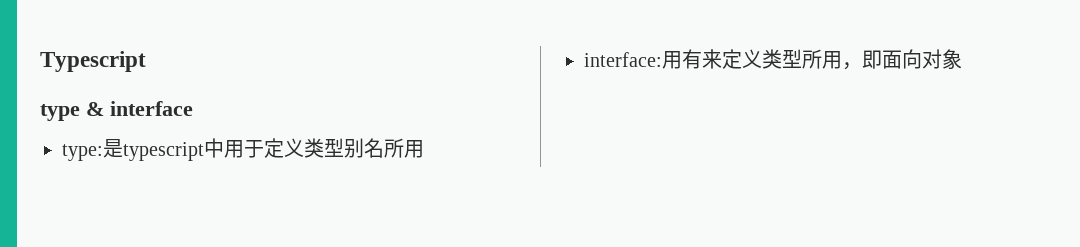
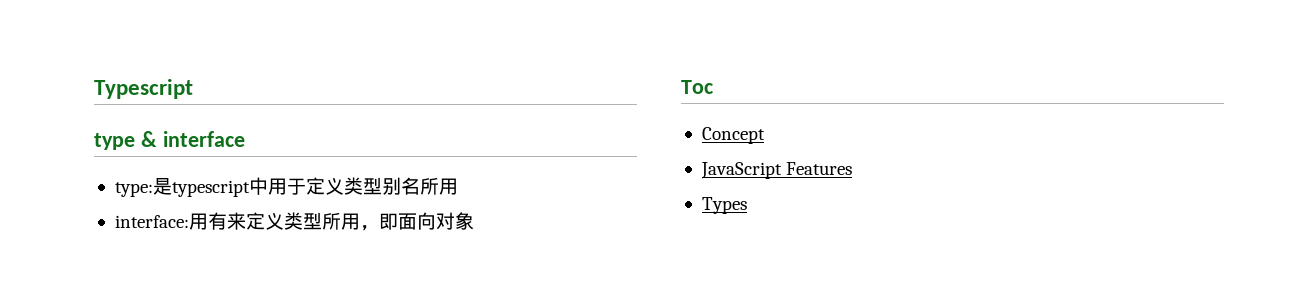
(962, 59) none -> [681,80,713,94] [701,127,765,144] [700,162,853,179] [701,197,747,214] // Toc // Concept // JavaScript Features // Types

